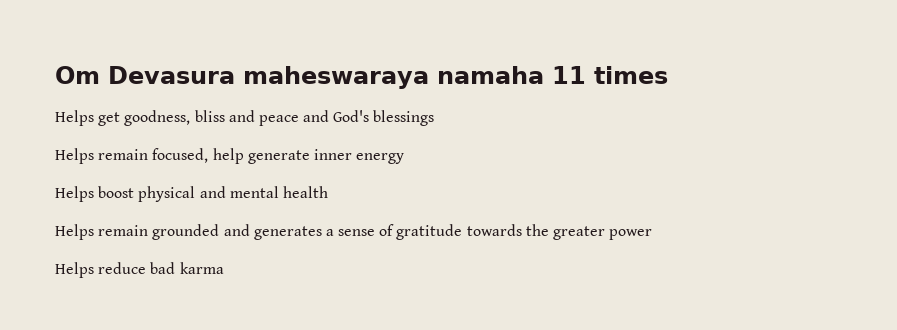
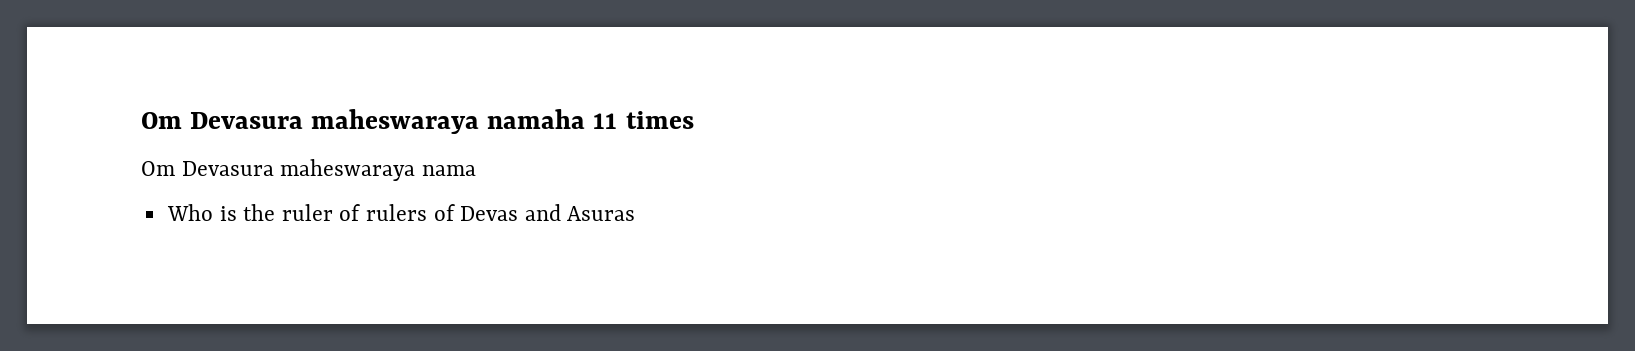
[55,110,435,126] [55,148,405,164] [55,186,328,202] [55,224,653,240] [55,262,224,278] Helps get goodness, bliss and peace and God's blessings // Helps remain focused, help generate inner energy // Helps boost physical and mental health // Helps remain grounded and generates a sense of gratitude towards the greater power // Helps reduce bad karma -> [141,159,476,181] [166,204,636,221] Om Devasura maheswaraya nama // Who is the ruler of rulers of Devas and Asuras

